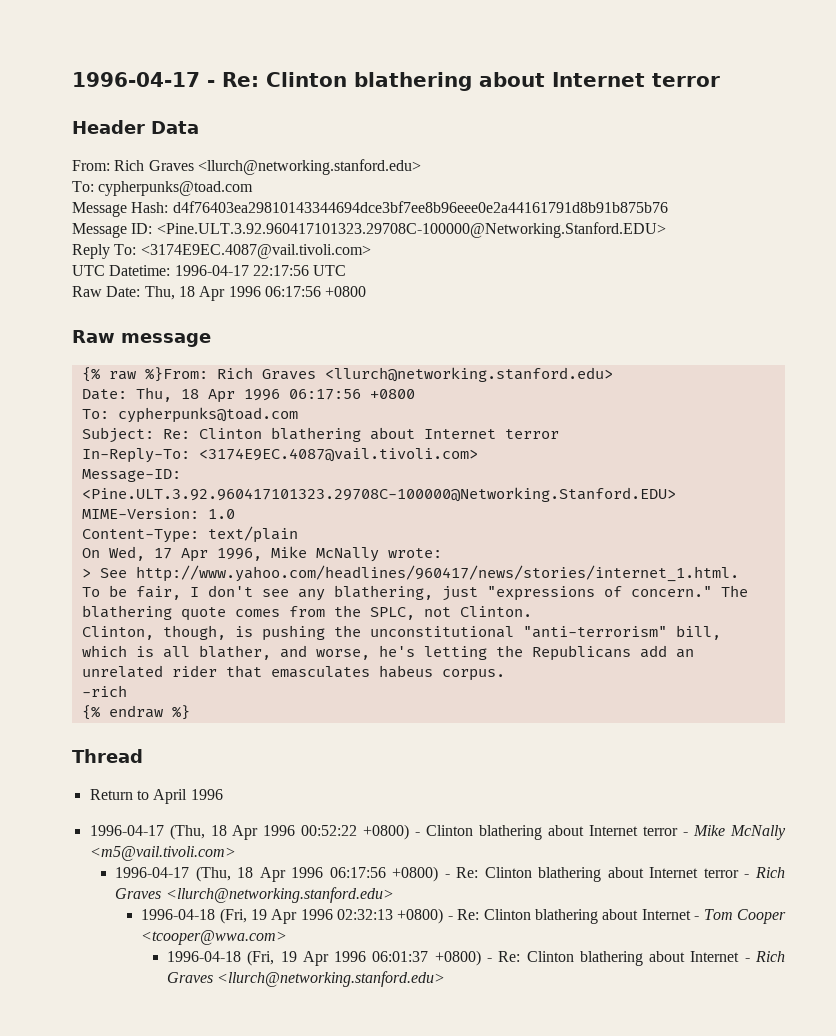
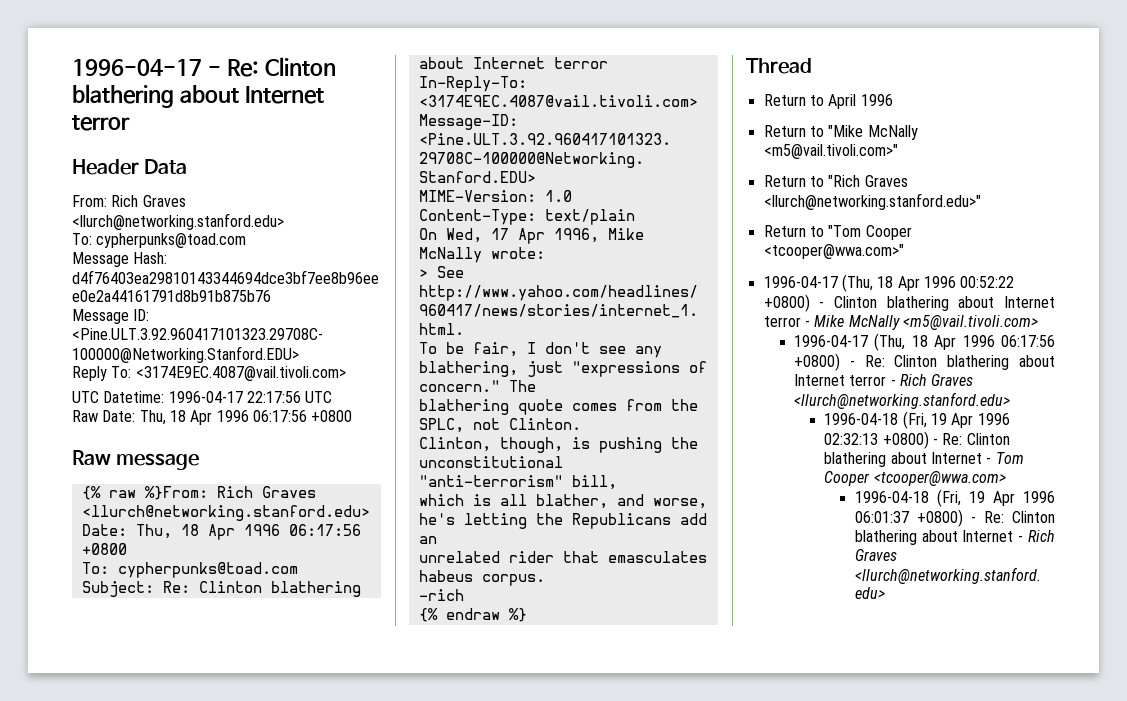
(223, 794) none -> [763,125,918,140] [763,144,898,159] [763,175,908,187] [763,193,981,210] [763,225,912,240] [763,244,904,259] // Return to "Mike McNally <m5@vail.tivoli.com>" // Return to "Rich Graves <llurch@networking.stanford.edu>" // Return to "Tom Cooper <tcooper@wwa.com>"

